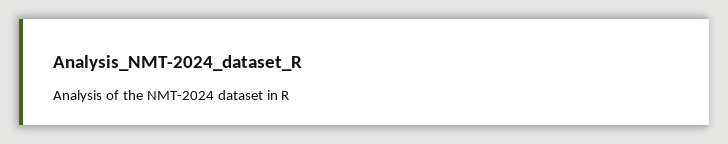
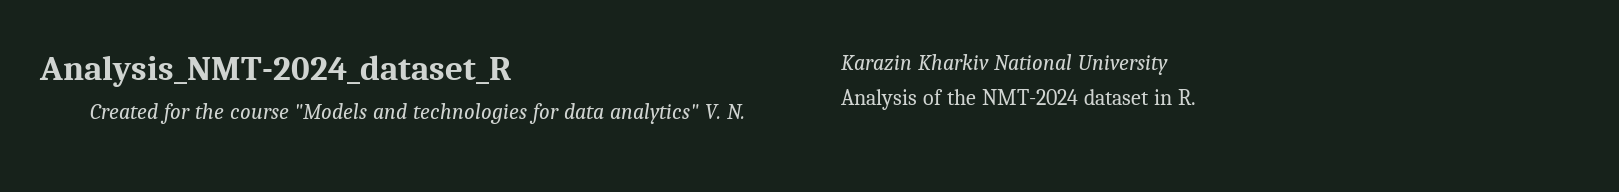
(302, 63) none -> [89,103,746,124] [841,54,1168,75] // Created for the course "Models and technologies for data analytics" V. N. Karazin Kharkiv National University
[281,91,290,100] R -> [1177,89,1196,105] R.

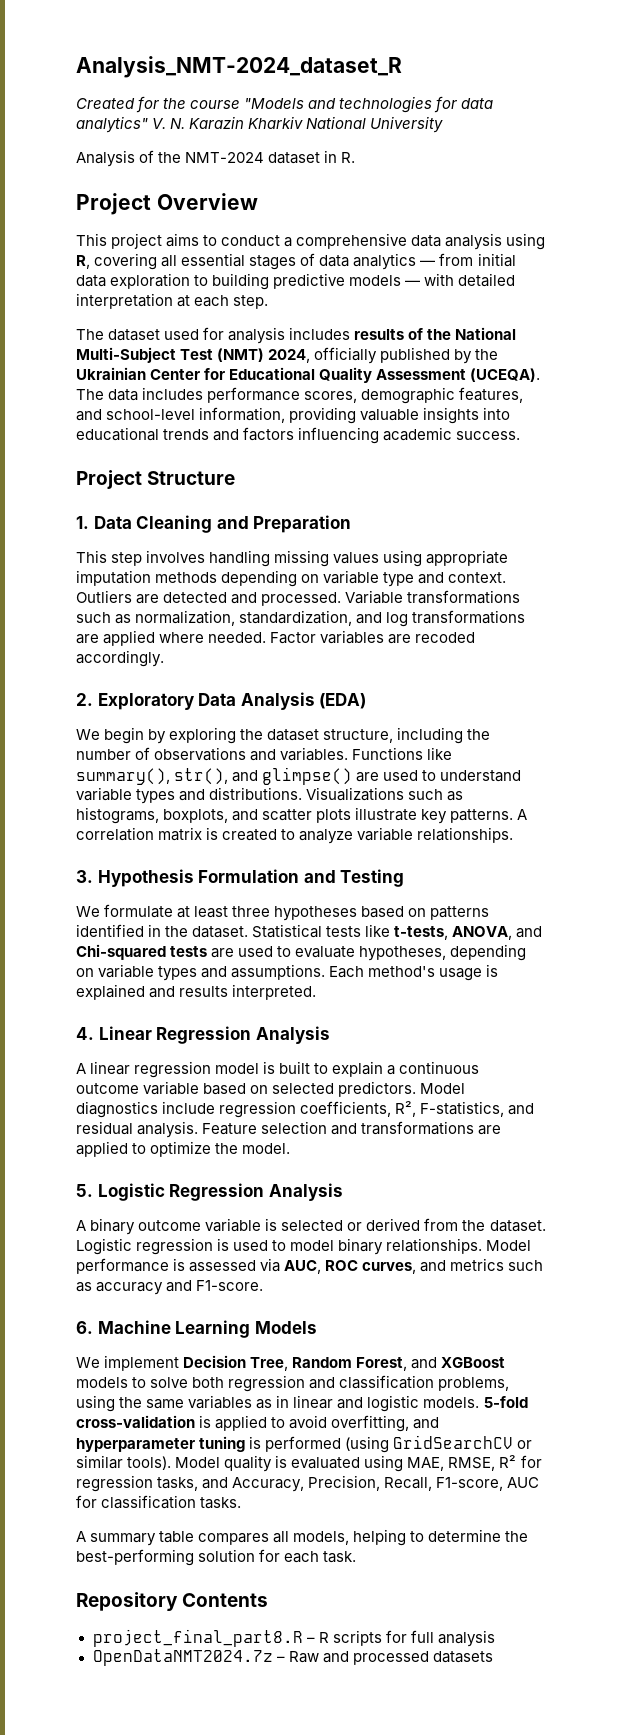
(1196, 97) none -> [76,193,258,215] [76,233,546,250] [76,253,516,270] [76,273,516,290] [76,293,269,309] [76,327,517,344] [76,347,499,364] [76,367,541,383] [76,387,524,404] [76,407,511,424] [76,427,521,444] [76,470,236,489] [76,515,352,533] [76,550,509,567] [76,570,507,587] [76,590,521,606] [76,610,526,627] [76,630,476,646] [76,650,164,667] [76,692,367,710] [76,727,491,744] [76,747,453,761] [76,767,522,785] [76,787,464,804] [76,807,528,824] [76,827,514,844] [76,869,405,887] [76,904,490,921] [76,924,543,940] [76,944,527,961] [76,964,499,981] [76,984,317,1000] [76,1026,330,1044] [76,1061,480,1078] [76,1081,466,1097] [76,1101,535,1118] [76,1121,502,1138] [76,1141,291,1157] [76,1183,343,1201] [76,1218,546,1235] [76,1238,532,1255] [76,1258,544,1274] [76,1280,264,1295] [76,1320,317,1338] [76,1355,506,1371] [76,1375,510,1392] [76,1395,528,1412] [76,1415,440,1432] [76,1435,533,1453] [76,1455,542,1472] [76,1475,540,1492] [76,1495,242,1509] [76,1529,529,1546] [76,1549,357,1566] [76,1592,269,1611] [92,1629,495,1647] [92,1649,493,1666] // Project Overview // This project aims to conduct a comprehensive data analysis using R, covering all essential stages of data analytics — from initial data exploration to building predictive models — with detailed interpretation at each step. // The dataset used for analysis includes results of the National Multi-Subject Test (NMT) 2024, officially published by the Ukrainian Center for Educational Quality Assessment (UCEQA). The data includes performance scores, demographic features, and school-level information, providing valuable insights into educational trends and factors influencing academic success. // Project Structure // 1. Data Cleaning and Preparation // This step involves handling missing values using appropriate imputation methods depending on variable type and context. Outliers are detected and processed. Variable transformations such as normalization, standardization, and log transformations are applied where needed. Factor variables are recoded accordingly. // 2. Exploratory Data Analysis (EDA) // We begin by exploring the dataset structure, including the number of observations and variables. Functions like summary(), str(), and glimpse() are used to understand variable types and distributions. Visualizations such as histograms, boxplots, and scatter plots illustrate key patterns. A correlation matrix is created to analyze variable relationships. // 3. Hypothesis Formulation and Testing // We formulate at least three hypotheses based on patterns identified in the dataset. Statistical tests like t-tests, ANOVA, and Chi-squared tests are used to evaluate hypotheses, depending on variable types and assumptions. Each method's usage is explained and results interpreted. // 4. Linear Regression Analysis // A linear regression model is built to explain a continuous outcome variable based on selected predictors. Model diagnostics include regression coefficients, R², F-statistics, and residual analysis. Feature selection and transformations are applied to optimize the model. // 5. Logistic Regression Analysis // A binary outcome variable is selected or derived from the dataset. Logistic regression is used to model binary relationships. Model performance is assessed via AUC, ROC curves, and metrics such as accuracy and F1-score. // 6. Machine Learning Models // We implement Decision Tree, Random Forest, and XGBoost models to solve both regression and classification problems, using the same variables as in linear and logistic models. 5-fold cross-validation is applied to avoid overfitting, and hyperparameter tuning is performed (using GridSearchCV or similar tools). Model quality is evaluated using MAE, RMSE, R² for regression tasks, and Accuracy, Precision, Recall, F1-score, AUC for classification tasks. // A summary table compares all models, helping to determine the best-performing solution for each task. // Repository Contents // project_final_part8.R – R scripts for full analysis // OpenDataNMT2024.7z – Raw and processed datasets

